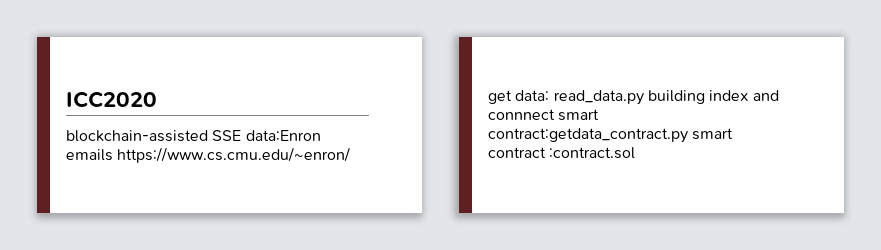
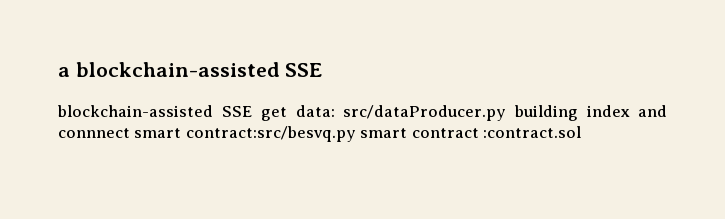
[66,91,157,108] [66,130,321,142] [66,147,351,163] ICC2020 // blockchain-assisted SSE data:Enron emails https://www.cs.cmu.edu/~enron/ -> [58,62,323,77] [57,105,252,117] a blockchain-assisted SSE // blockchain-assisted SSE
[553,90,644,105] read_data.py -> [343,105,507,121] src/dataProducer.py
[488,128,688,143] contract:getdata_contract.py -> [185,126,356,142] contract:src/besvq.py

